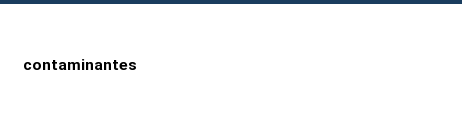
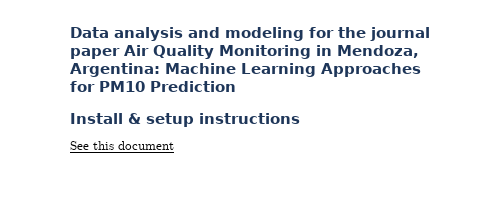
[23,59,137,70] contaminantes -> [70,27,430,41] [70,45,419,59] [70,63,421,77] [70,81,236,92] [70,113,300,127] [70,141,174,150] Data analysis and modeling for the journal paper Air Quality Monitoring in Mendoza, Argentina: Machine Learning Approaches for PM10 Prediction // Install & setup instructions // See this document

